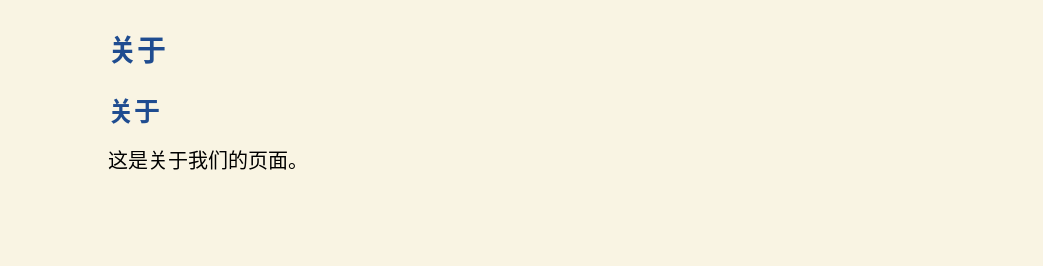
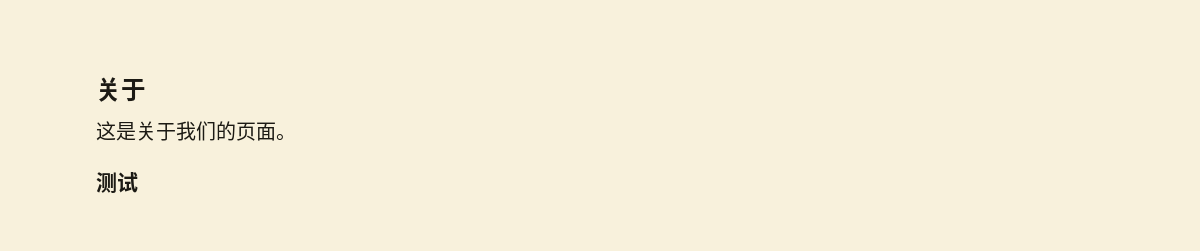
[108,35,166,64] [108,98,160,124] 关于 // 关于 -> [96,77,146,102] 关于
(308, 166) none -> [96,172,138,193] // 测试

